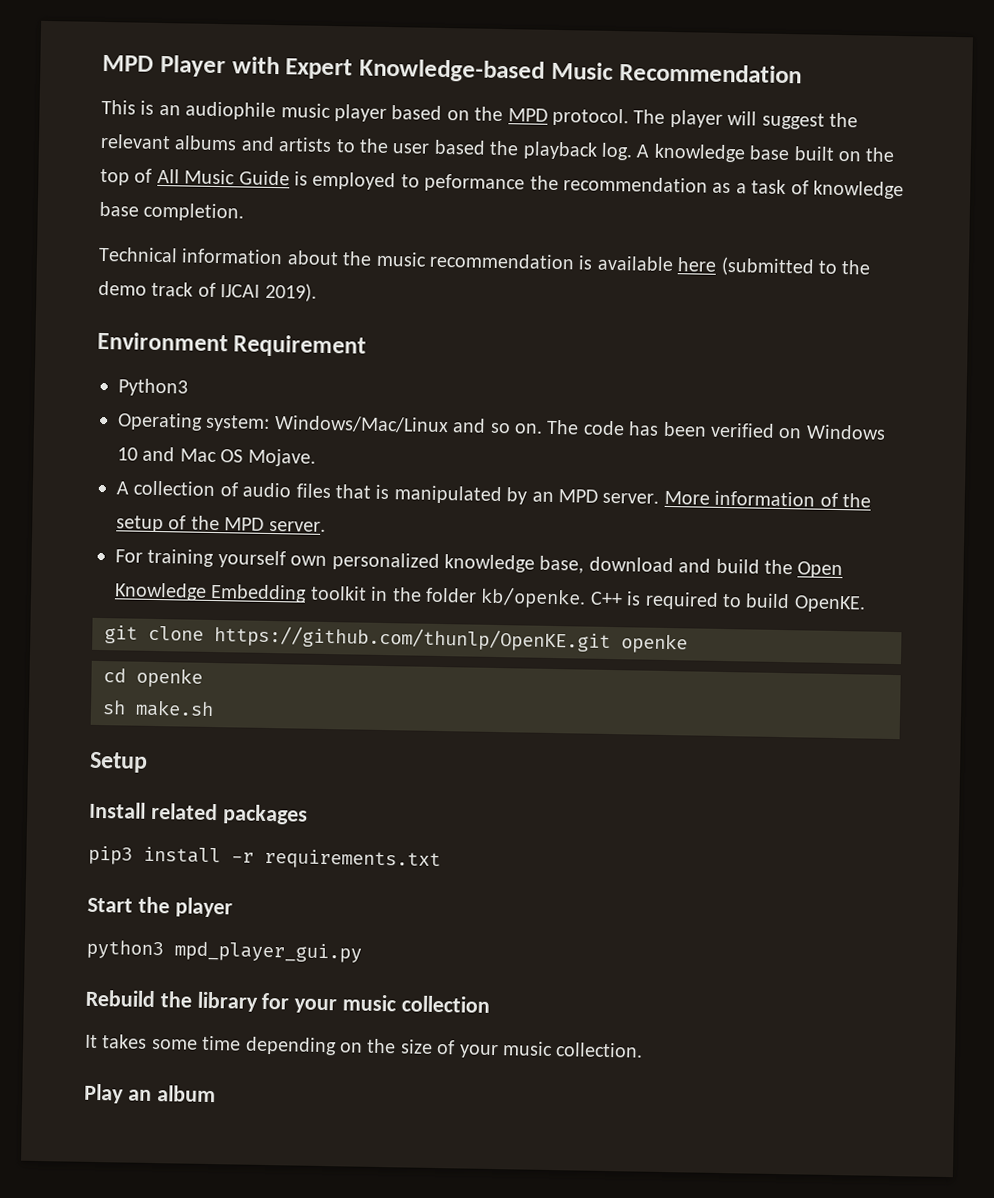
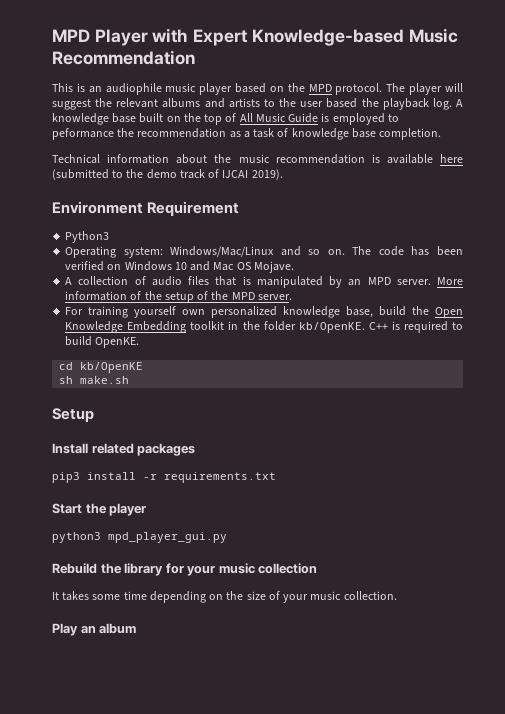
[588,556,712,573] download and -> (374, 312) none
[480,586,587,609] kb/openke. -> [298,322,365,333] kb/OpenKE.
[104,625,688,654] // git clone https://github.com/thunlp/OpenKE.git openke -> (140, 342) none
[136,667,203,688] openke -> [80,362,144,373] kb/OpenKE

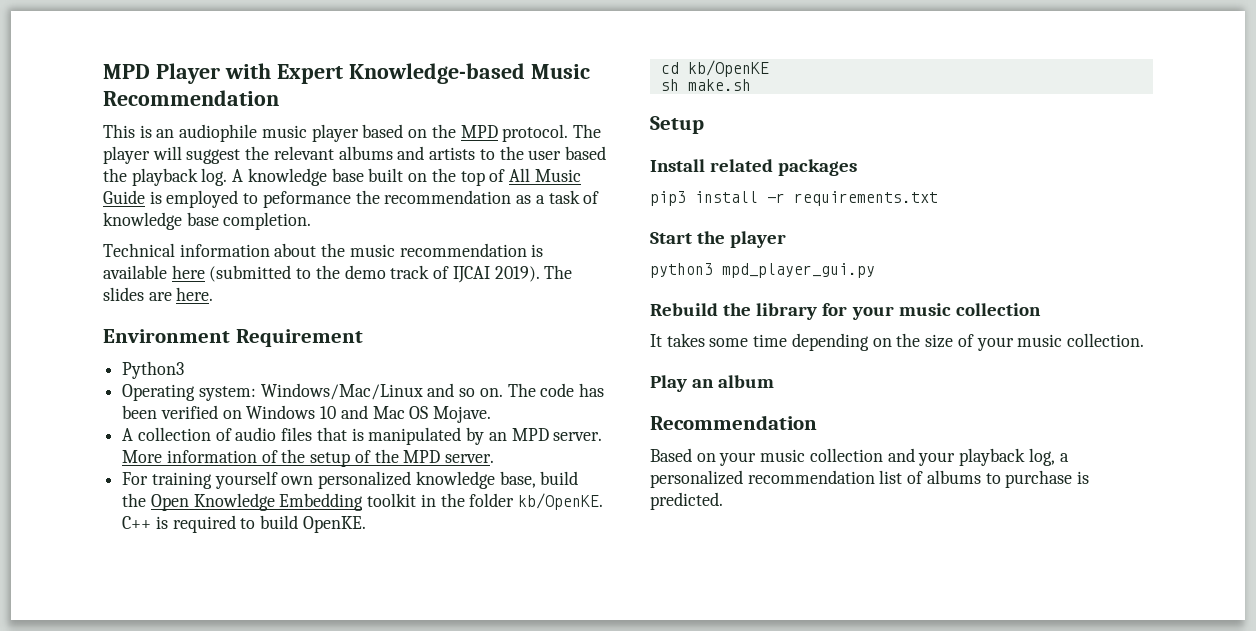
(283, 174) none -> [544,265,573,279] [103,287,214,301] The slides are here.
(137, 628) none -> [650,415,817,430] [650,448,1069,466] [650,470,1090,488] [650,492,723,510] // Recommendation // Based on your music collection and your playback log, a personalized recommendation list of albums to purchase is predicted.

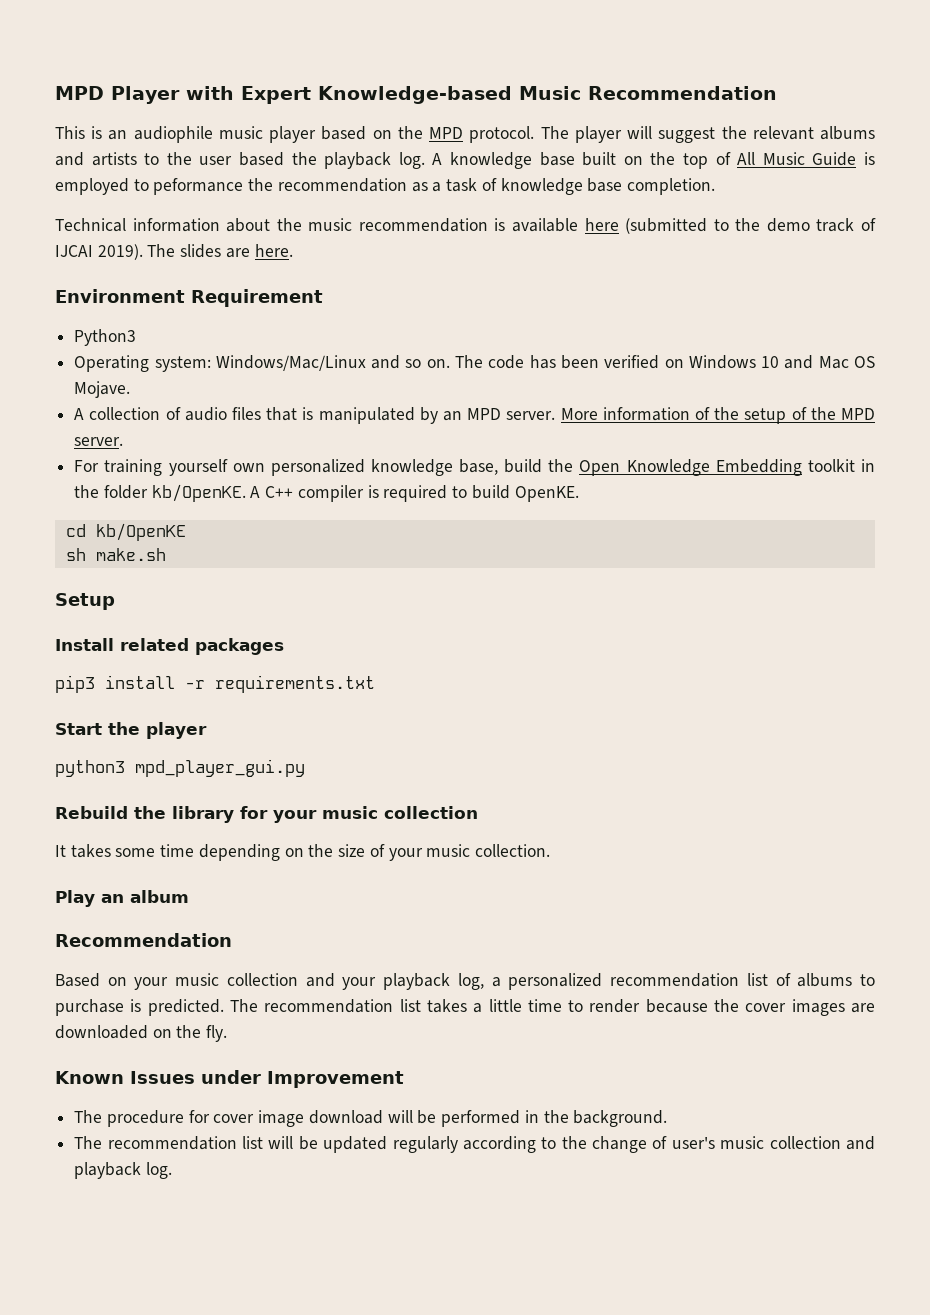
[122,516,152,529] C++ -> [250,485,364,502] A C++ compiler
(723, 501) none -> [229,999,875,1016] [55,1025,228,1042] [55,1070,404,1088] [74,1110,668,1127] [74,1136,875,1153] [74,1162,172,1179] The recommendation list takes a little time to render because the cover images are downloaded on the fly. // Known Issues under Improvement // The procedure for cover image download will be performed in the background. // The recommendation list will be updated regularly according to the change of user's music collection and playback log.

